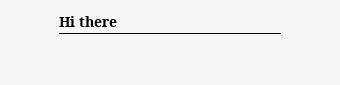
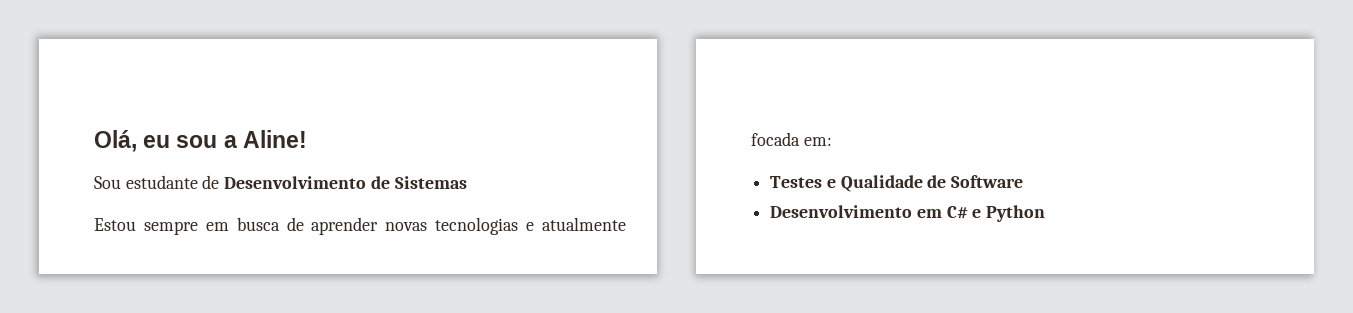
[59,16,117,27] Hi there -> [94,130,307,152] [94,175,467,189] [94,217,627,235] [751,132,832,146] [770,175,1024,192] [770,205,1046,222] Olá, eu sou a Aline! // Sou estudante de Desenvolvimento de Sistemas // Estou sempre em busca de aprender novas tecnologias e atualmente focada em: // Testes e Qualidade de Software // Desenvolvimento em C# e Python

